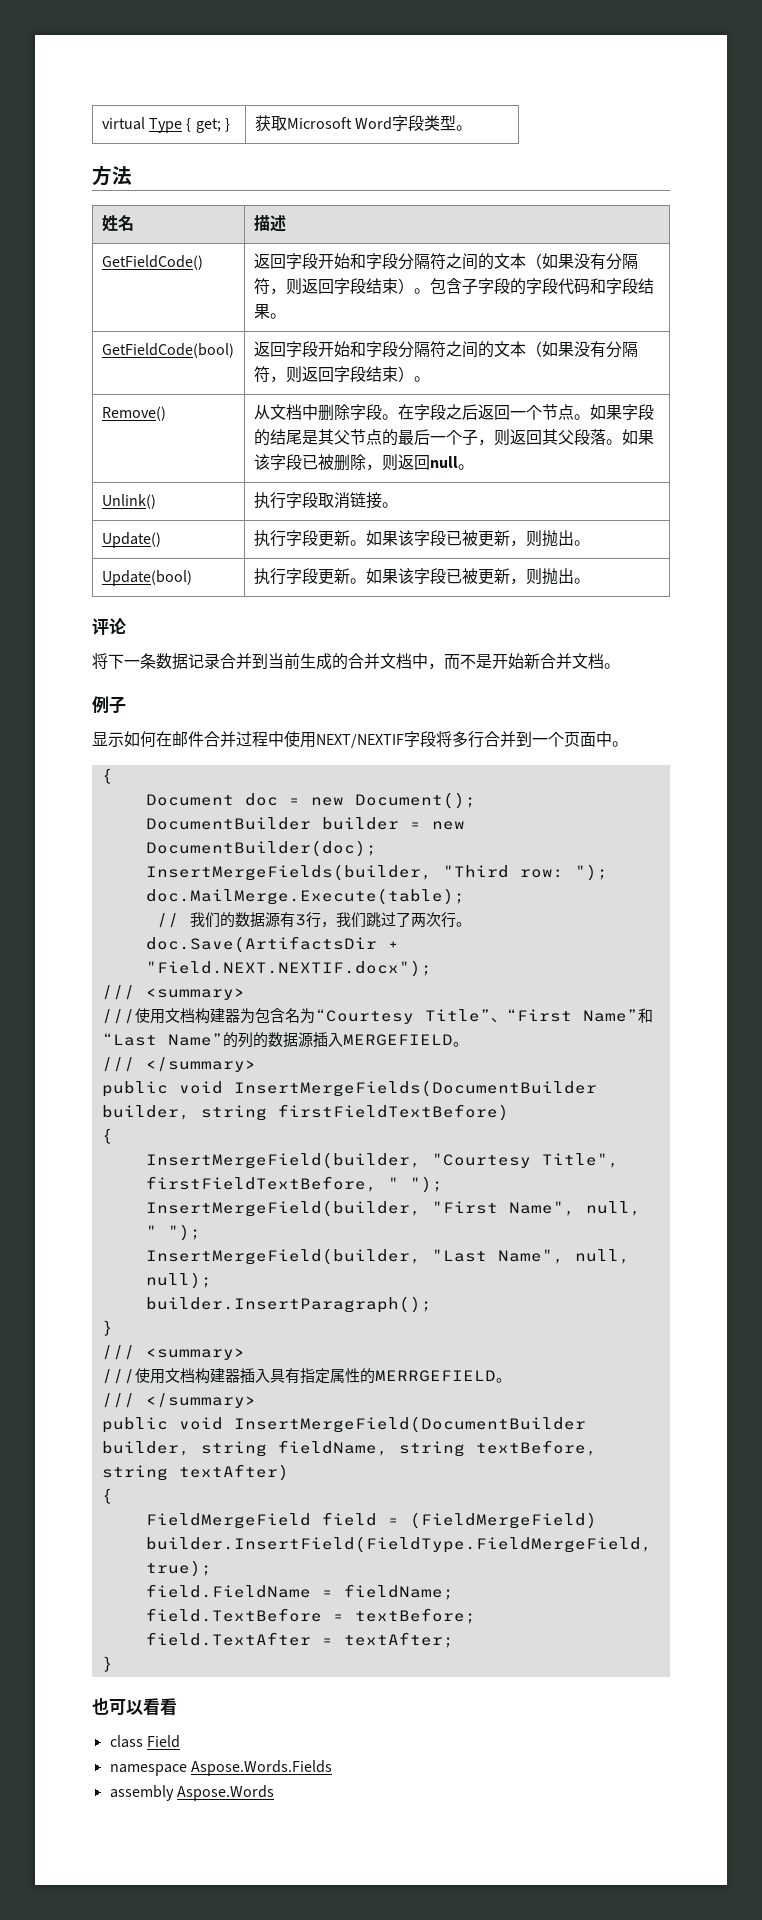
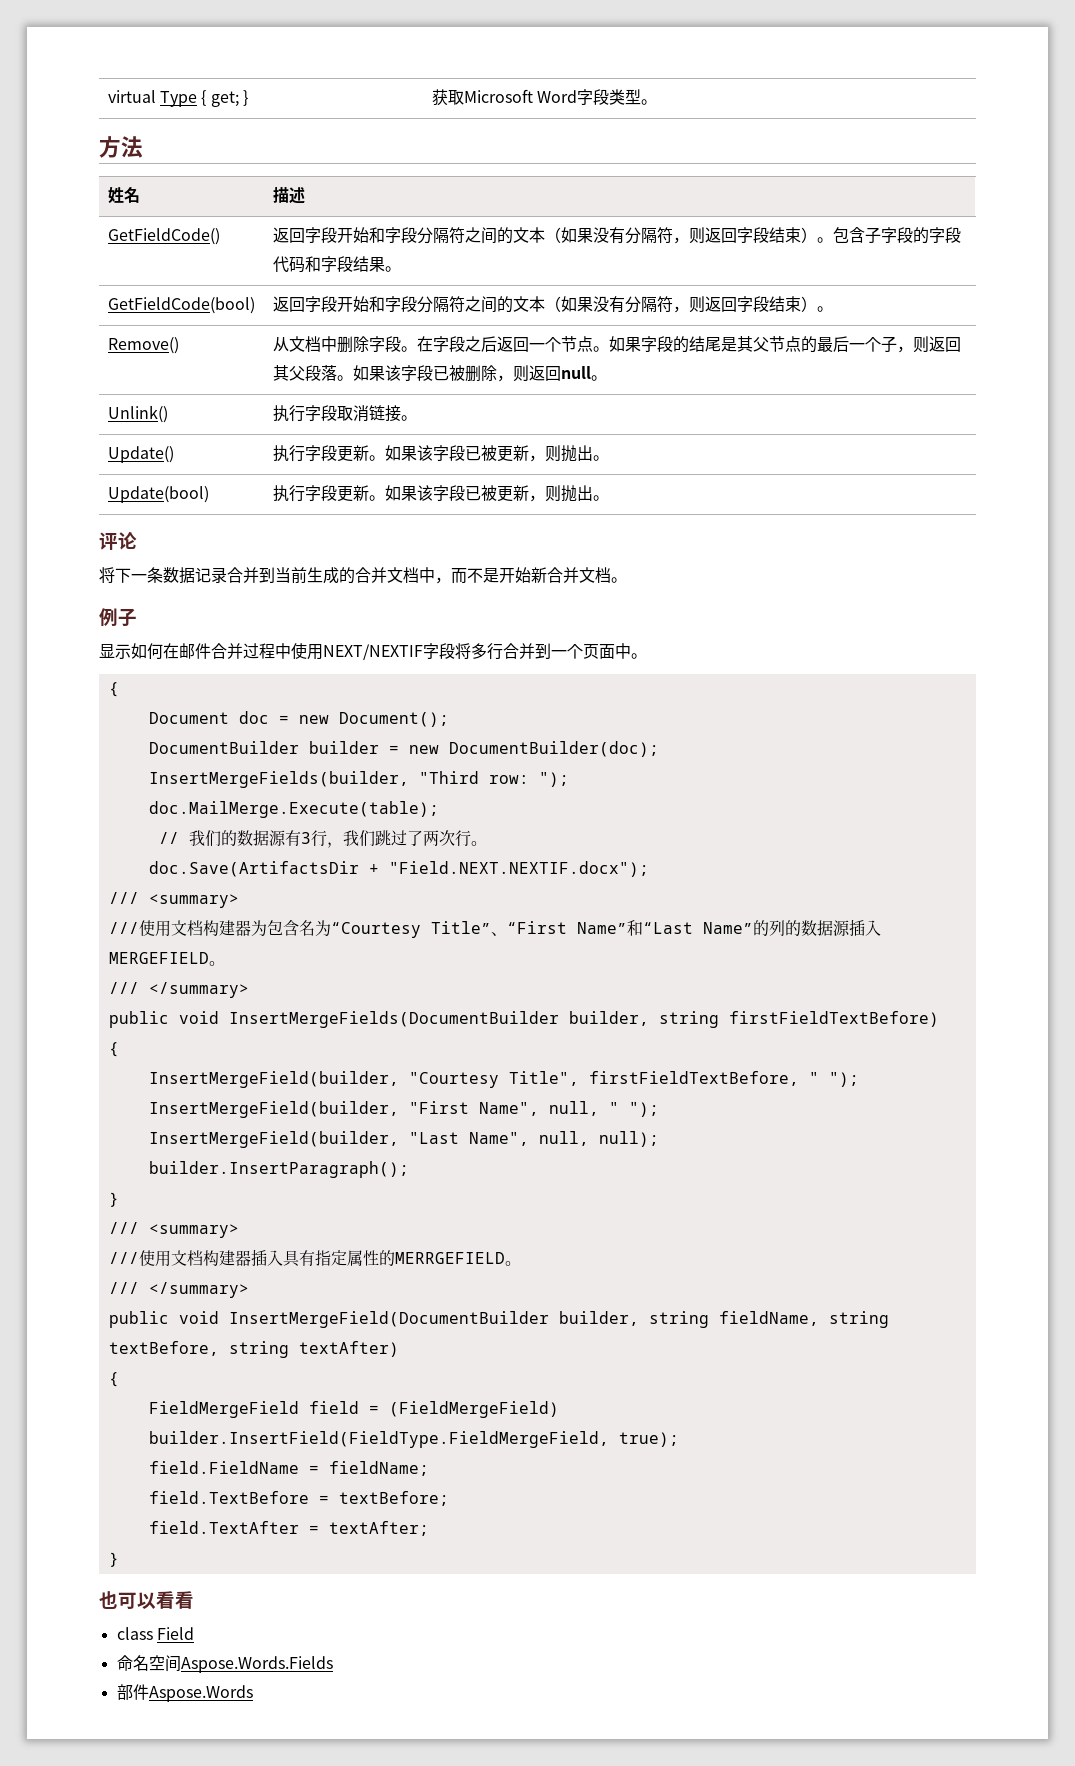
[109,1764,187,1776] namespace -> [116,1655,181,1672] 命名空间
[109,1785,174,1801] assembly -> [116,1684,149,1700] 部件

